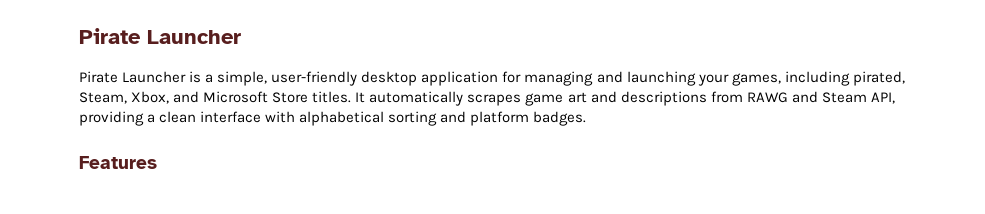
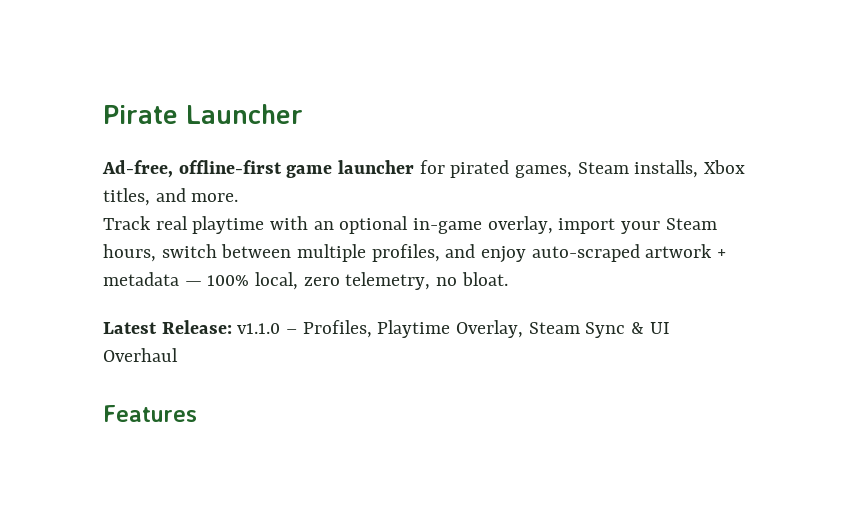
[79,71,905,86] [79,91,895,106] [79,111,587,126] Pirate Launcher is a simple, user-friendly desktop application for managing and launching your games, including pirated, Steam, Xbox, and Microsoft Store titles. It automatically scrapes game art and descriptions from RAWG and Steam API, providing a clean interface with alphabetical sorting and platform badges. -> [102,160,746,178] [103,188,239,206] [103,216,717,234] [103,244,727,263] [103,272,508,290] [103,320,670,338] [103,348,178,362] Ad-free, offline-first game launcher for pirated games, Steam installs, Xbox titles, and more. // Track real playtime with an optional in-game overlay, import your Steam hours, switch between multiple profiles, and enjoy auto-scraped artwork + metadata — 100% local, zero telemetry, no bloat. // Latest Release: v1.1.0 – Profiles, Playtime Overlay, Steam Sync & UI Overhaul

